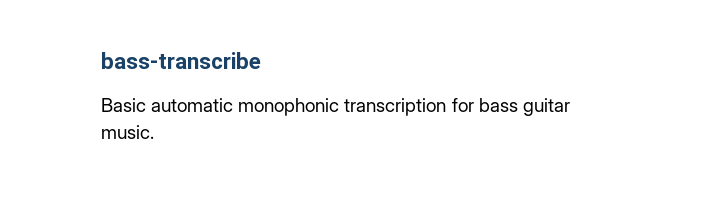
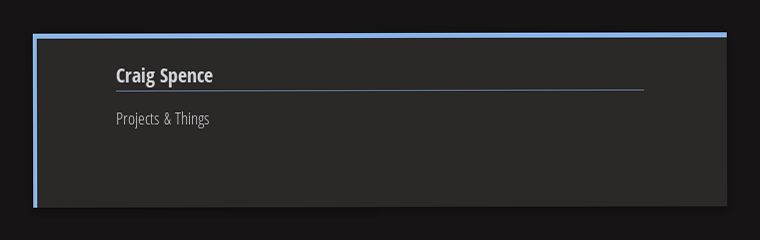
[101,52,261,69] [101,98,570,116] [101,125,154,139] bass-transcribe // Basic automatic monophonic transcription for bass guitar music. -> [115,67,214,88] [115,111,211,129] Craig Spence // Projects & Things

